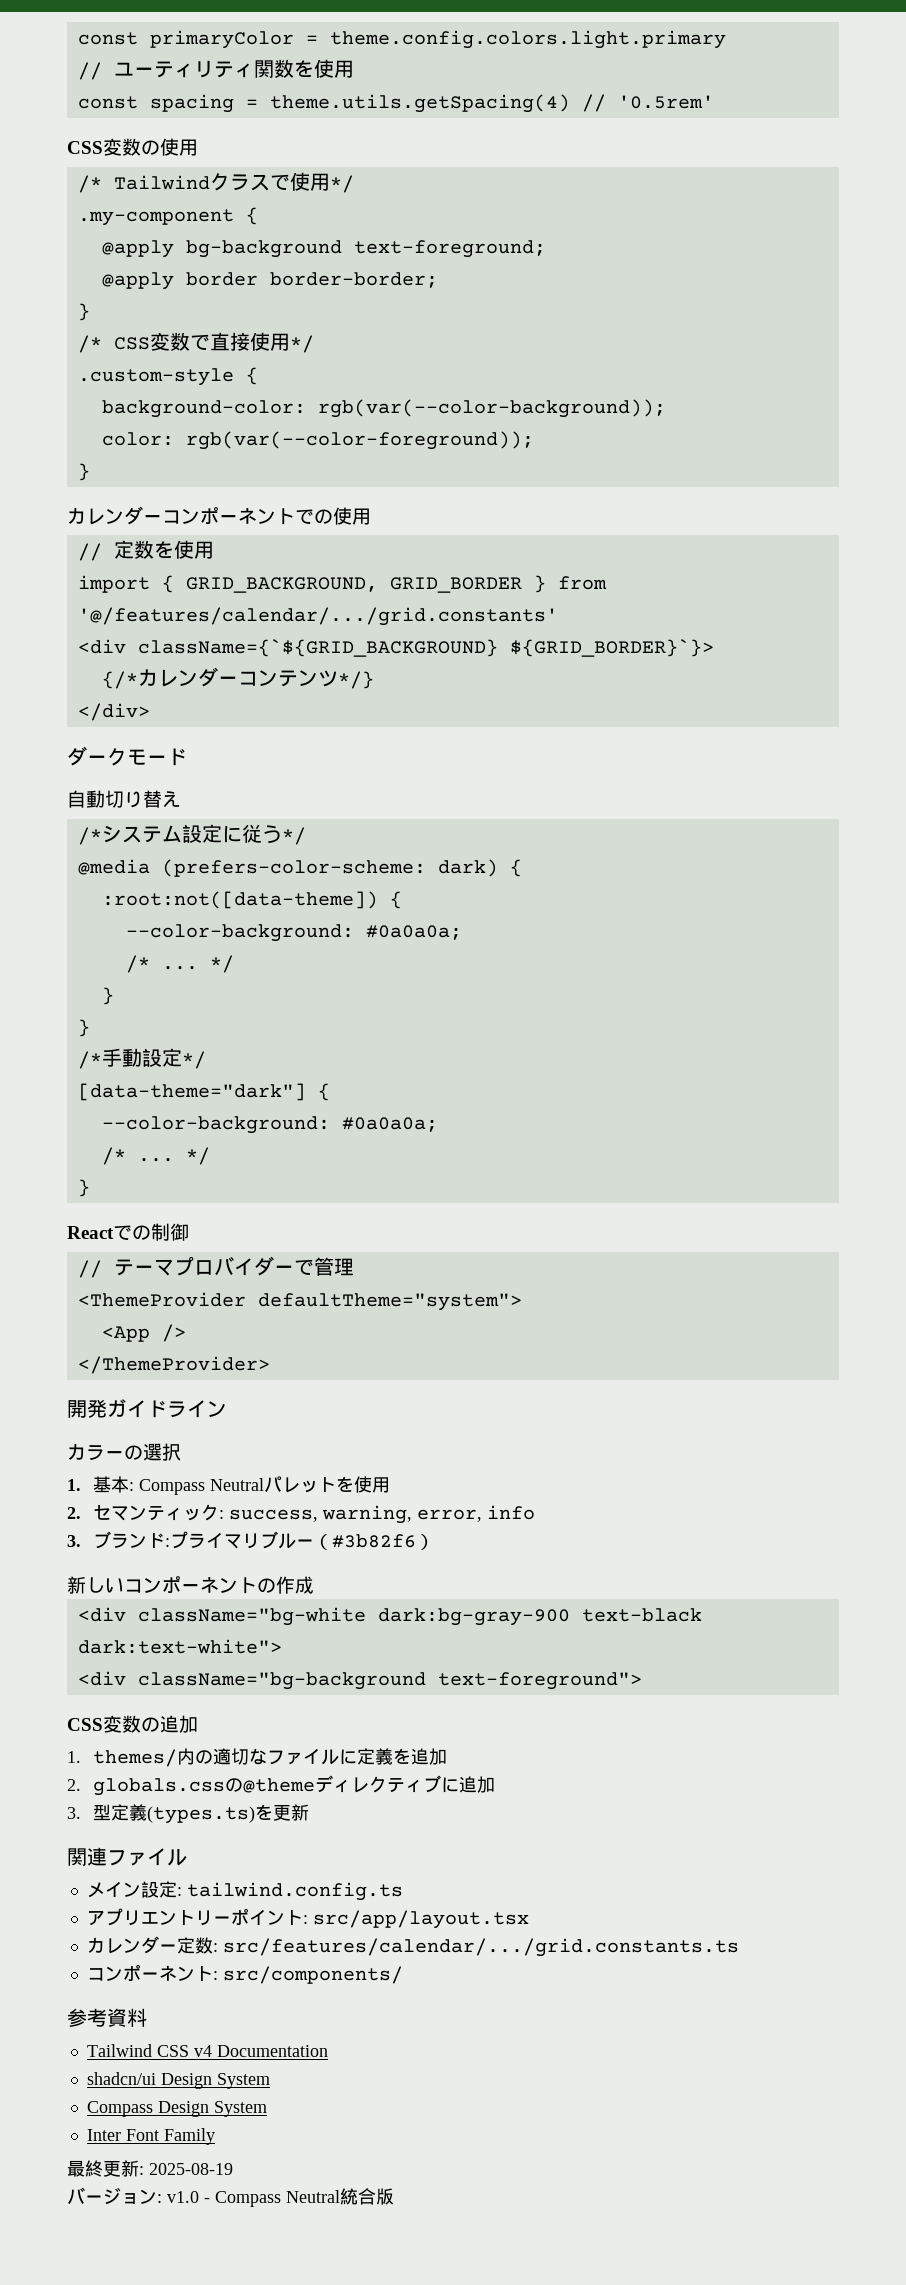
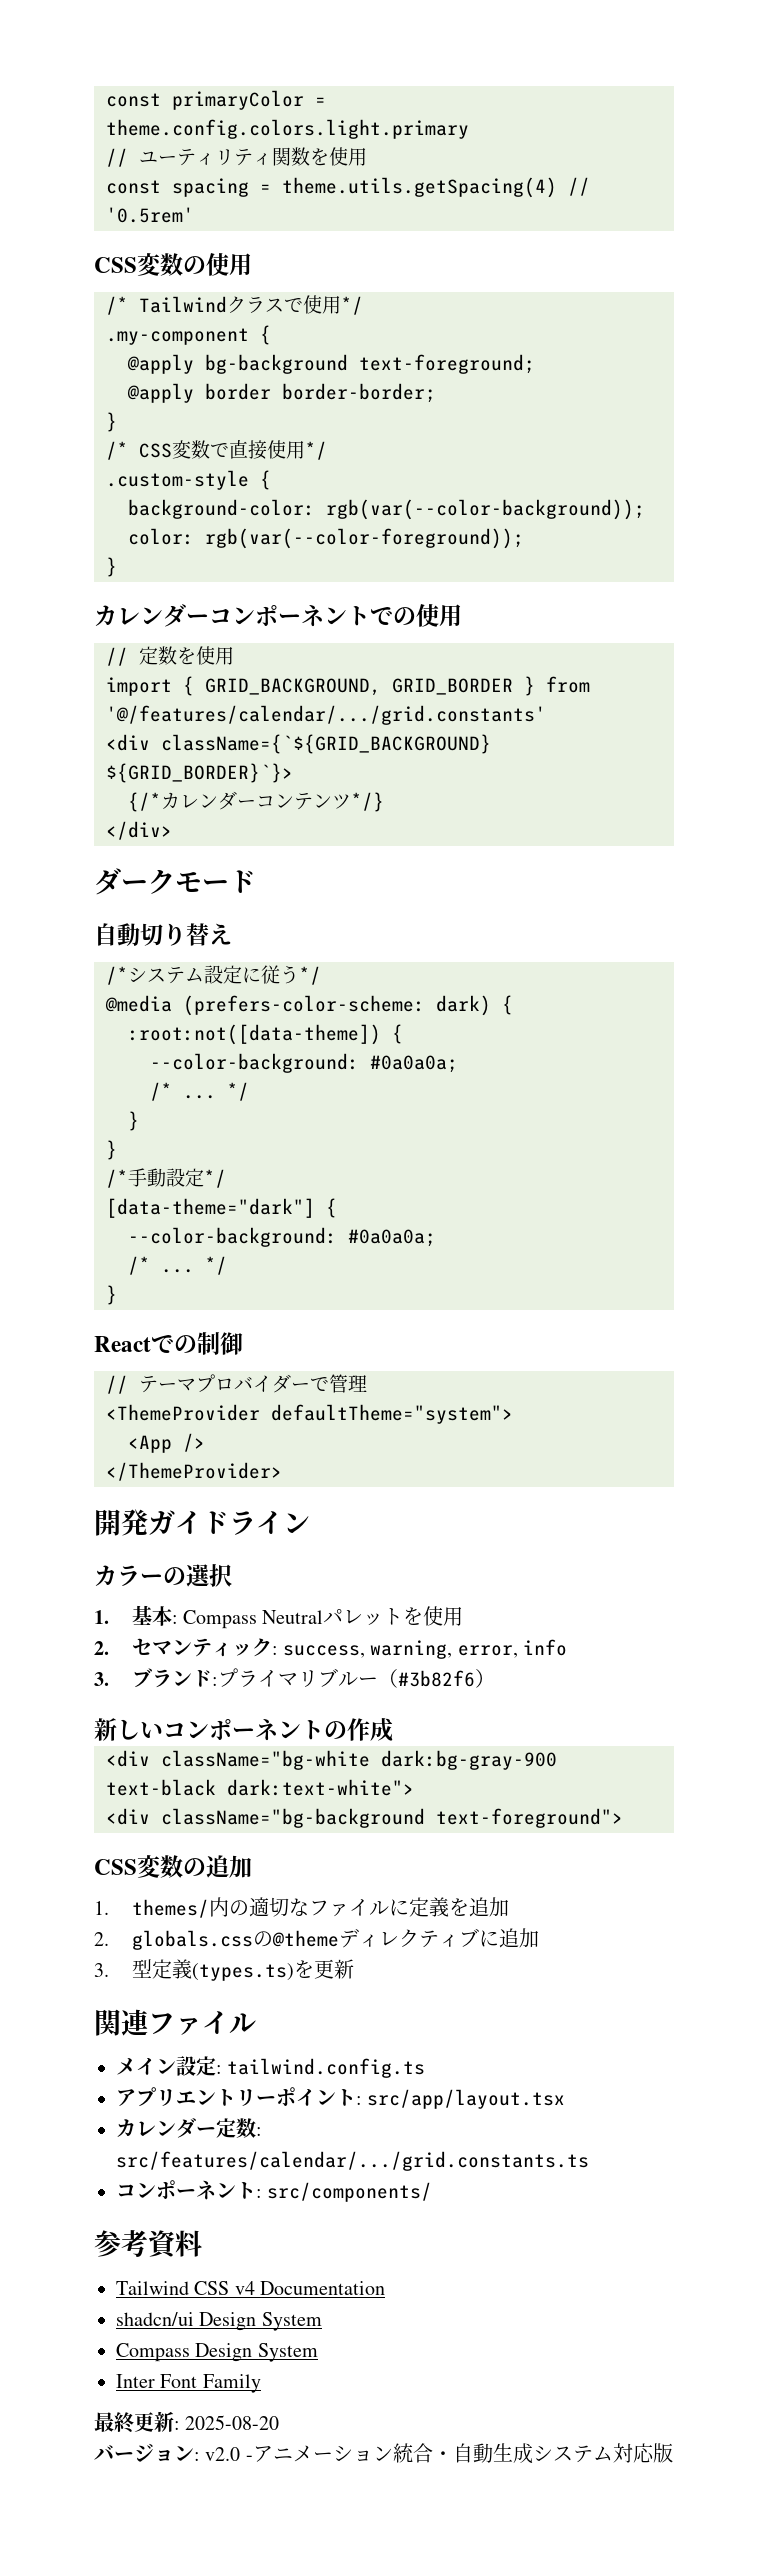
[149,2163,233,2175] 2025-08-19 -> [185,2415,280,2430] 2025-08-20
[167,2188,376,2207] v1.0 - Compass Neutral統合 -> [205,2443,654,2464] v2.0 -アニメーション統合・自動生成システム対応

